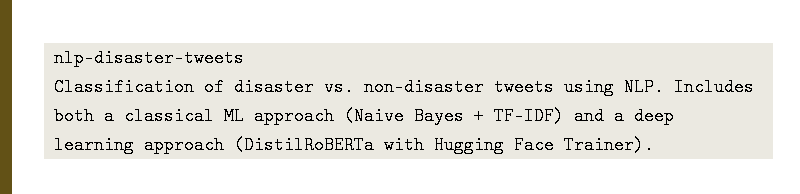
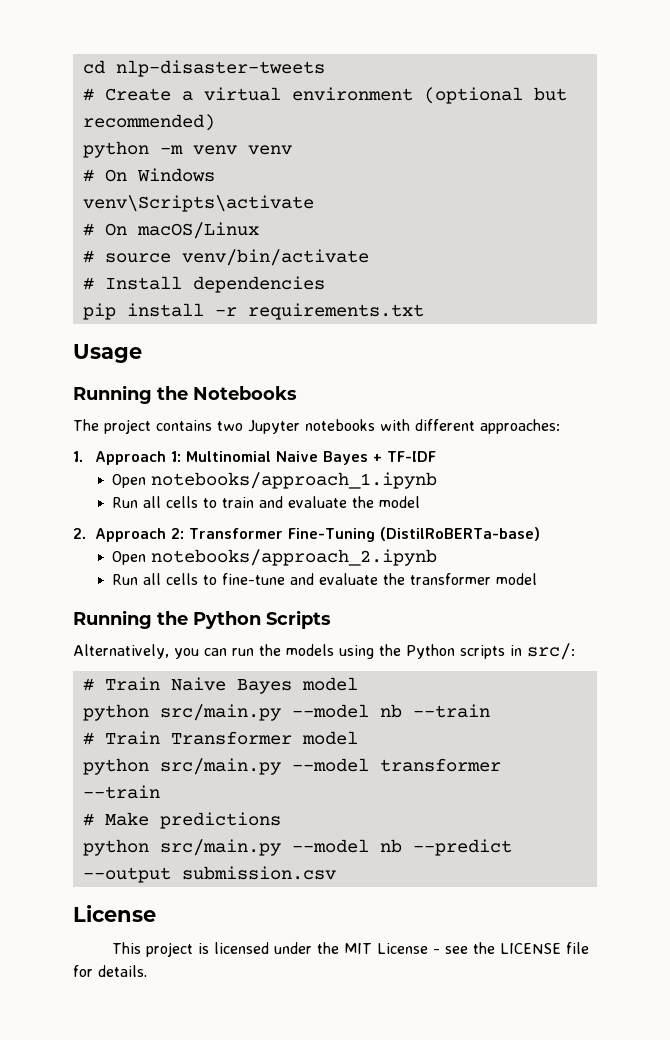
(53, 58) none -> [82,60,105,74] cd
[53,78,754,96] [53,107,674,125] [53,136,654,154] Classification of disaster vs. non-disaster tweets using NLP. Includes both a classical ML approach (Naive Bayes + TF-IDF) and a deep learning approach (DistilRoBERTa with Hugging Face Trainer). -> [82,87,567,104] [82,114,215,131] [82,141,292,158] [82,168,215,182] [82,195,314,212] [82,222,259,239] [82,249,369,266] [82,276,325,293] [82,303,424,320] [73,344,142,363] [73,385,297,404] [73,419,560,434] [73,451,436,465] [112,472,438,489] [112,496,421,508] [73,527,540,542] [112,549,438,566] [112,573,538,585] [73,610,331,629] [73,643,575,660] [82,677,358,694] [82,704,490,721] [82,731,358,745] [82,758,501,775] [82,785,160,799] [82,812,281,829] [82,839,512,856] [82,866,336,883] [73,905,156,922] [112,942,590,957] [73,965,147,977] # Create a virtual environment (optional but recommended) // python -m venv venv // # On Windows // venv\Scripts\activate // # On macOS/Linux // # source venv/bin/activate // # Install dependencies // pip install -r requirements.txt // Usage // Running the Notebooks // The project contains two Jupyter notebooks with different approaches: // 1. Approach 1: Multinomial Naive Bayes + TF-IDF // Open notebooks/approach_1.ipynb // Run all cells to train and evaluate the model // 2. Approach 2: Transformer Fine-Tuning (DistilRoBERTa-base) // Open notebooks/approach_2.ipynb // Run all cells to fine-tune and evaluate the transformer model // Running the Python Scripts // Alternatively, you can run the models using the Python scripts in src/: // # Train Naive Bayes model // python src/main.py --model nb --train // # Train Transformer model // python src/main.py --model transformer --train // # Make predictions // python src/main.py --model nb --predict --output submission.csv // License // This project is licensed under the MIT License - see the LICENSE file for details.

